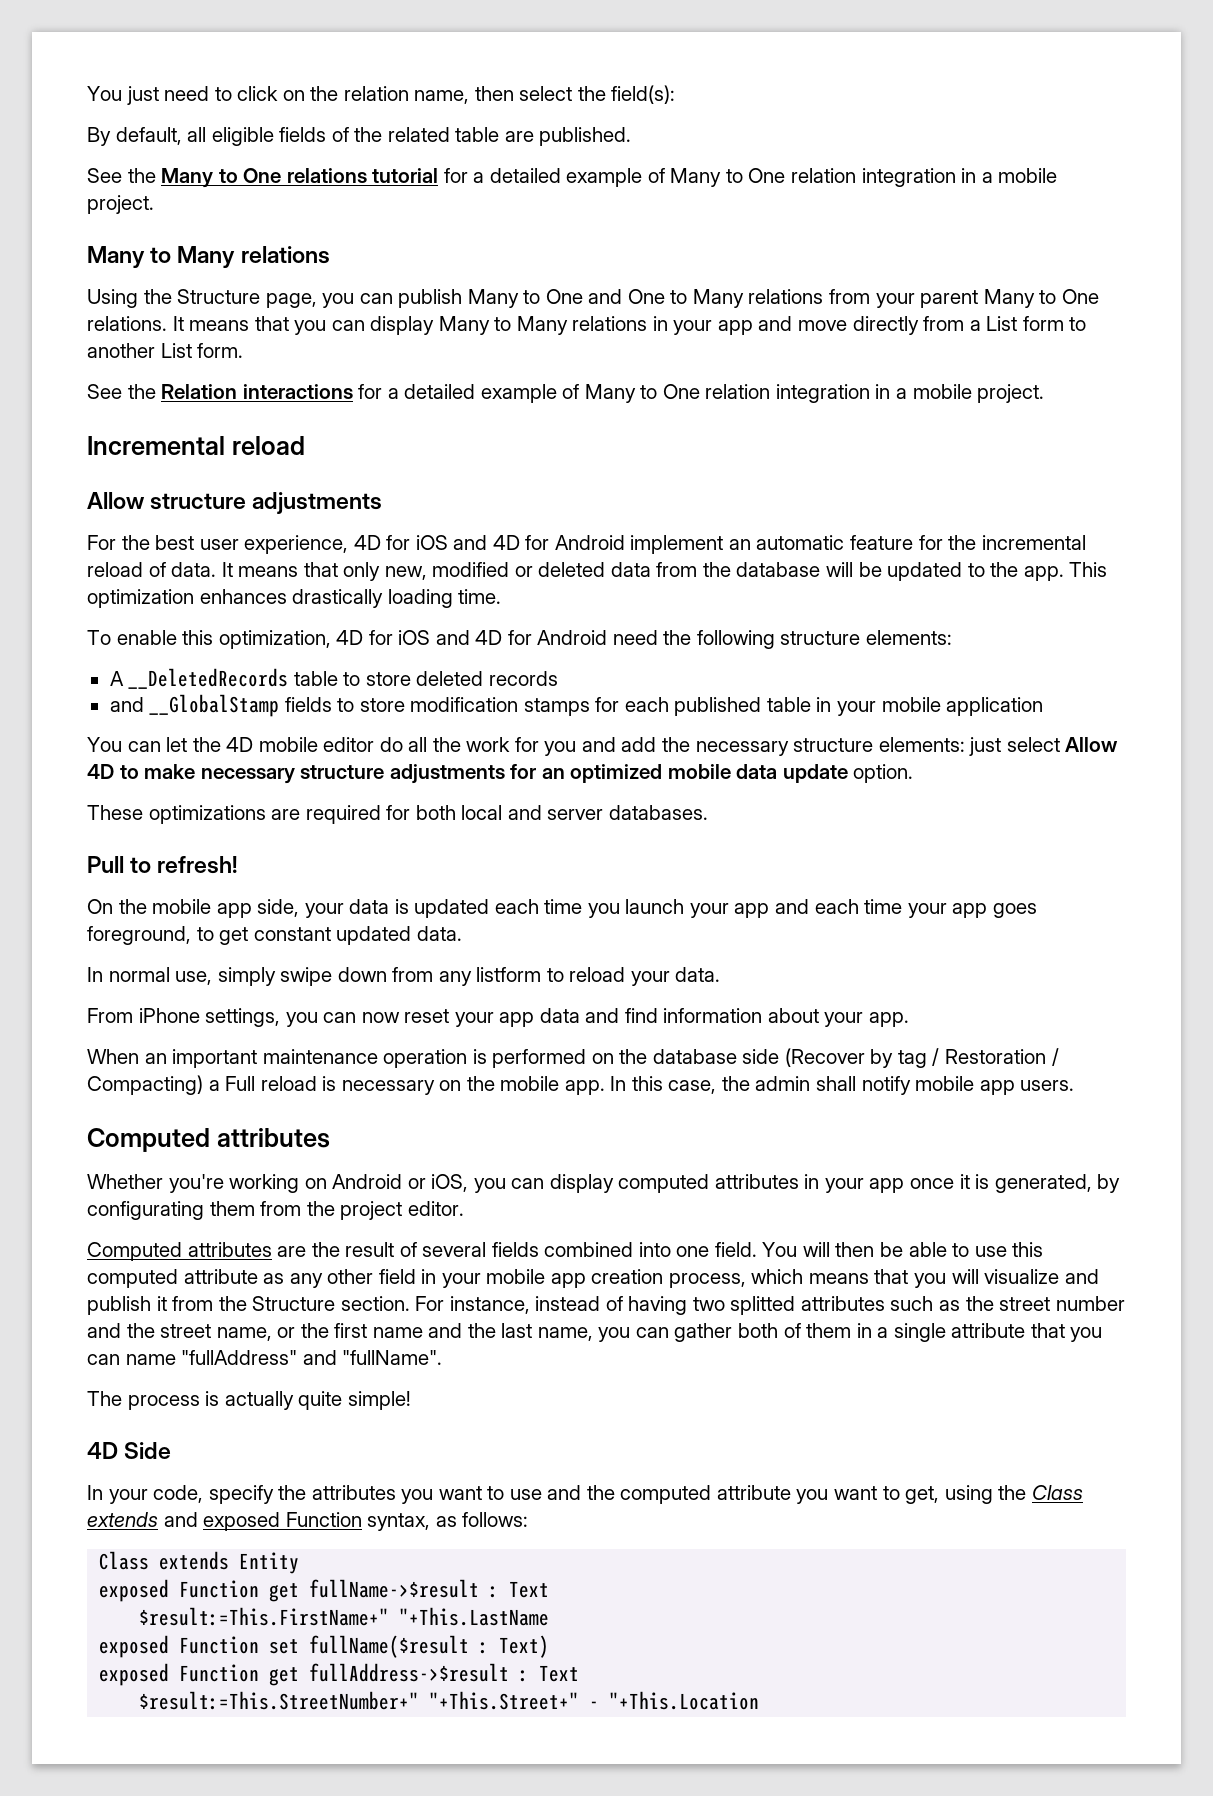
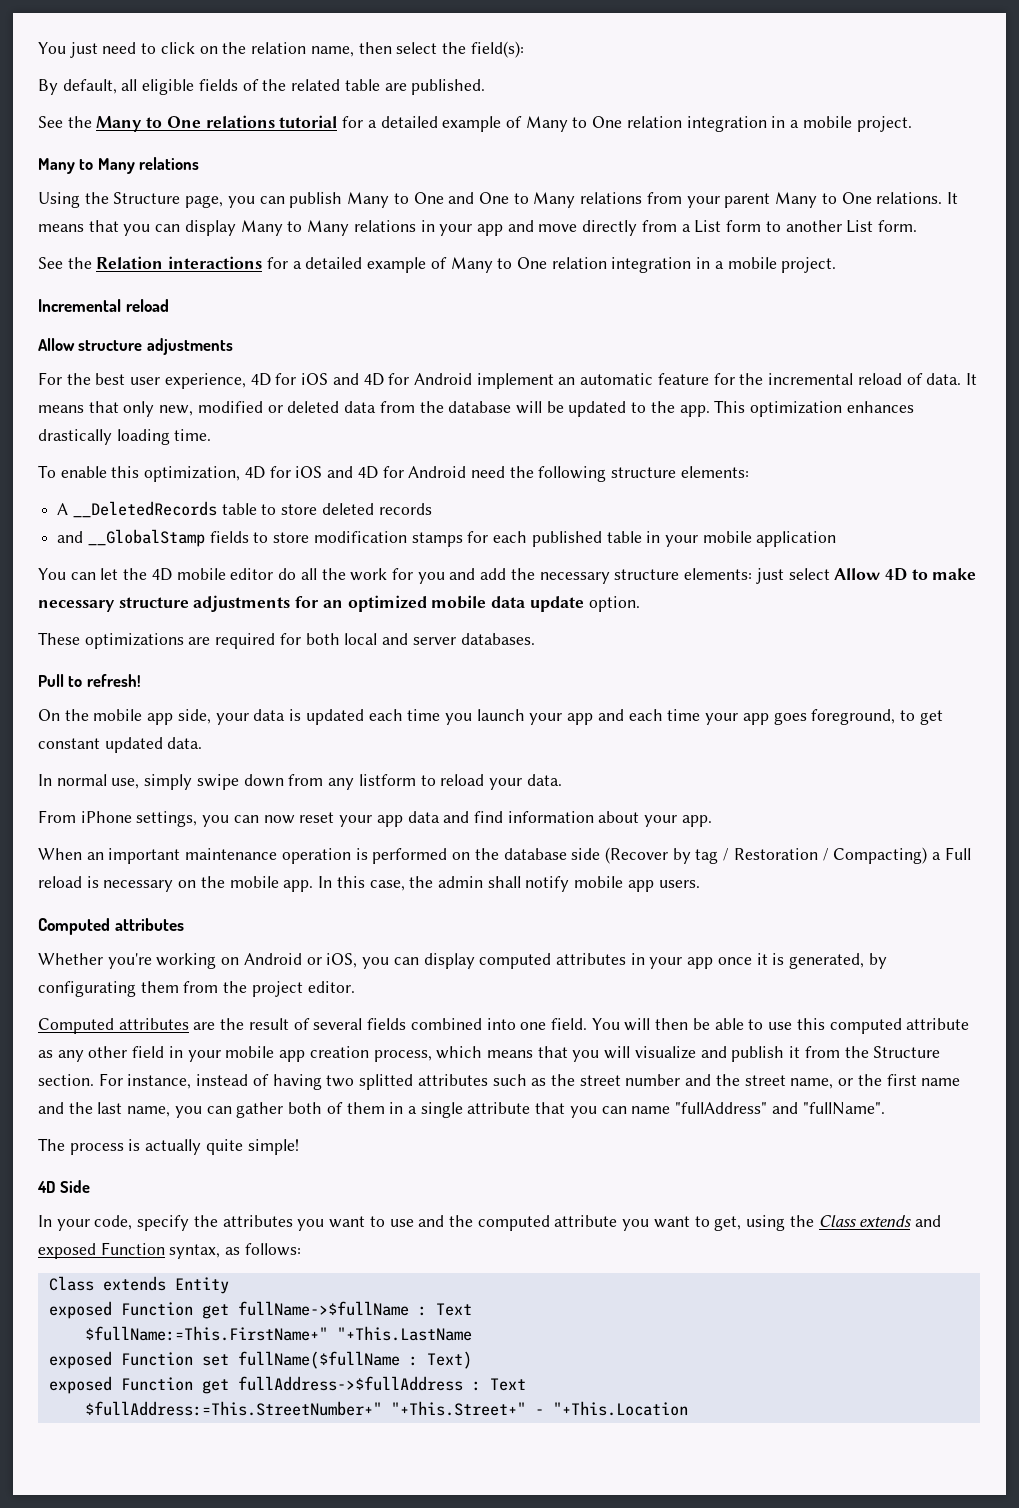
[309,1579,550,1598] [139,1607,390,1626] fullName->$result : Text // $result:=This.FirstName+" -> [237,1301,472,1316] [84,1326,328,1341] fullName->$fullName : Text // $fullName:=This.FirstName+"
[309,1635,470,1658] fullName($result -> [237,1351,400,1369] fullName($fullName
[309,1663,580,1682] [139,1691,420,1710] fullAddress->$result : Text // $result:=This.StreetNumber+" -> [237,1376,526,1391] [84,1401,382,1416] fullAddress->$fullAddress : Text // $fullAddress:=This.StreetNumber+"

